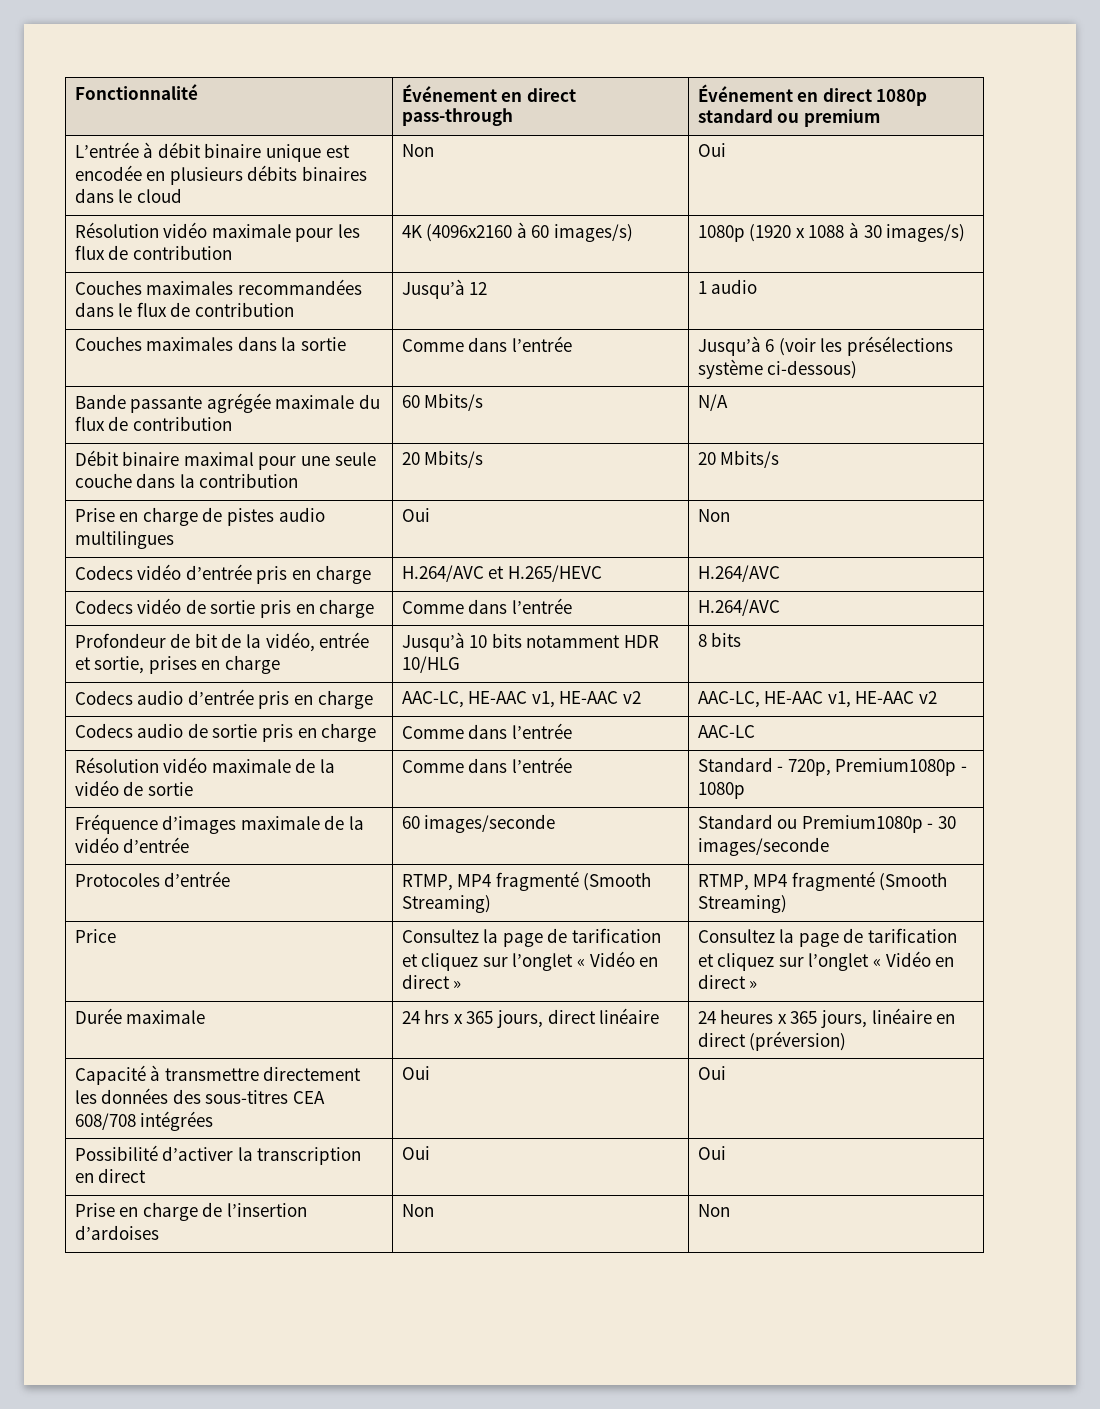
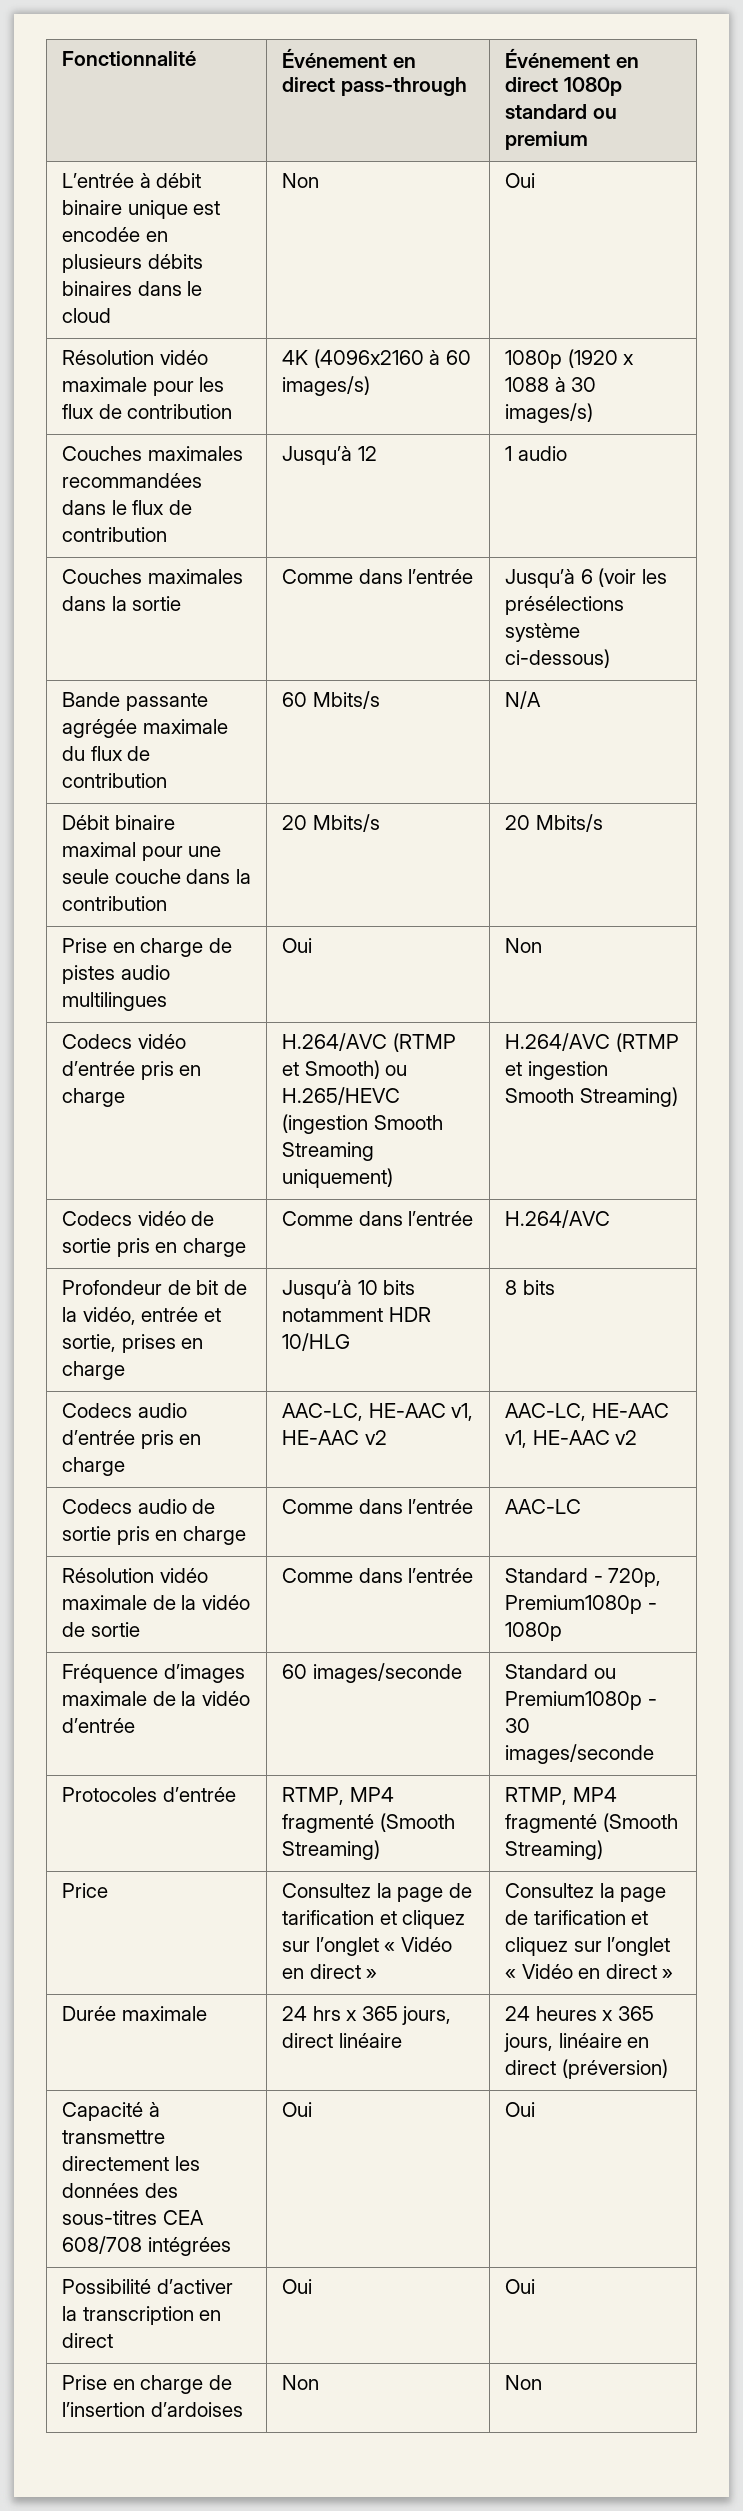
[488,565,602,582] [697,565,780,582] et H.265/HEVC | H.264/AVC -> [392,1033,456,1052] [282,1060,408,1079] [282,1087,401,1105] [282,1114,443,1134] [282,1142,375,1161] [282,1168,394,1188] [505,1033,679,1052] [505,1061,608,1080] [505,1087,678,1107] (RTMP et Smooth) ou H.265/HEVC (ingestion Smooth Streaming uniquement) | H.264/AVC (RTMP et ingestion Smooth Streaming)

